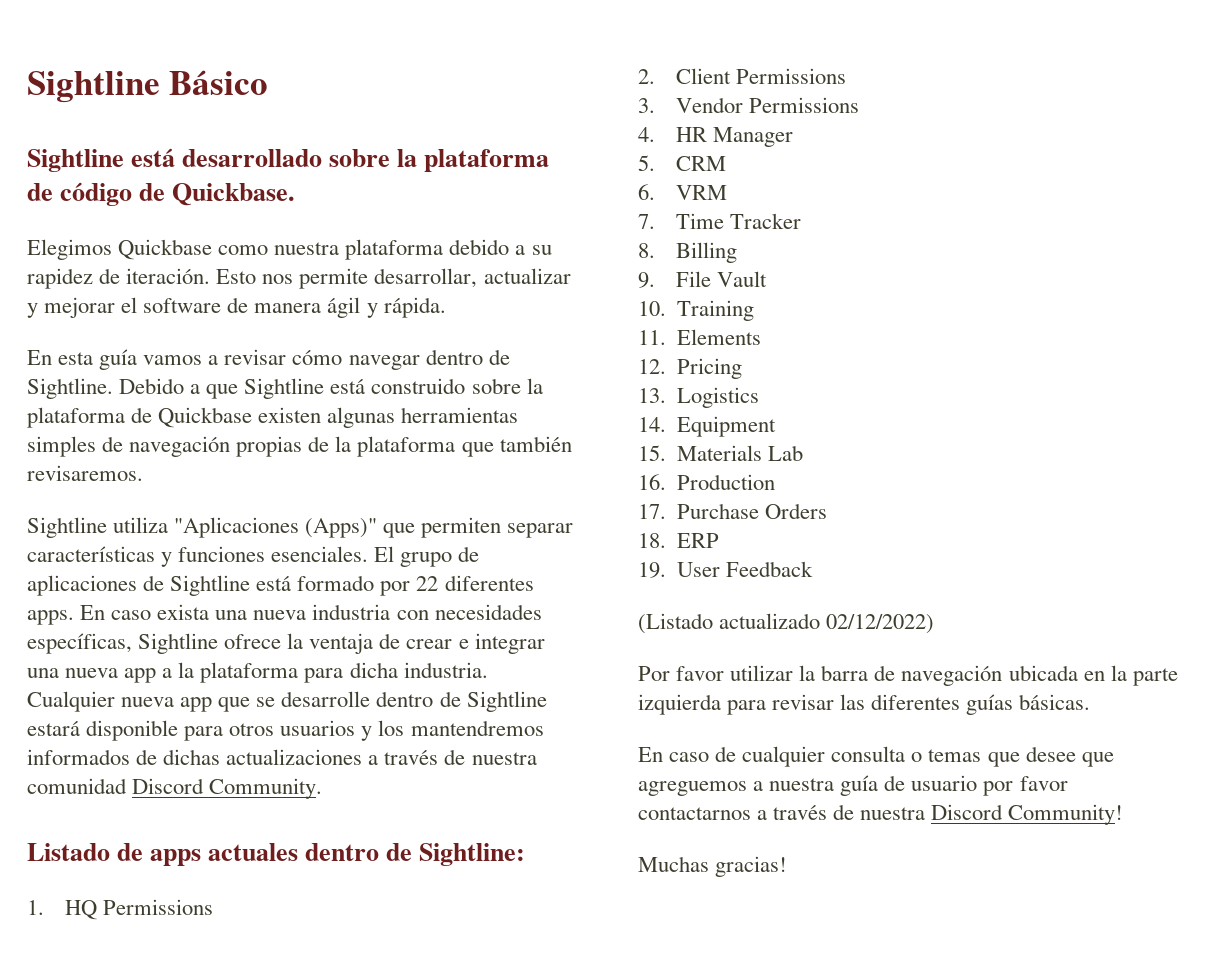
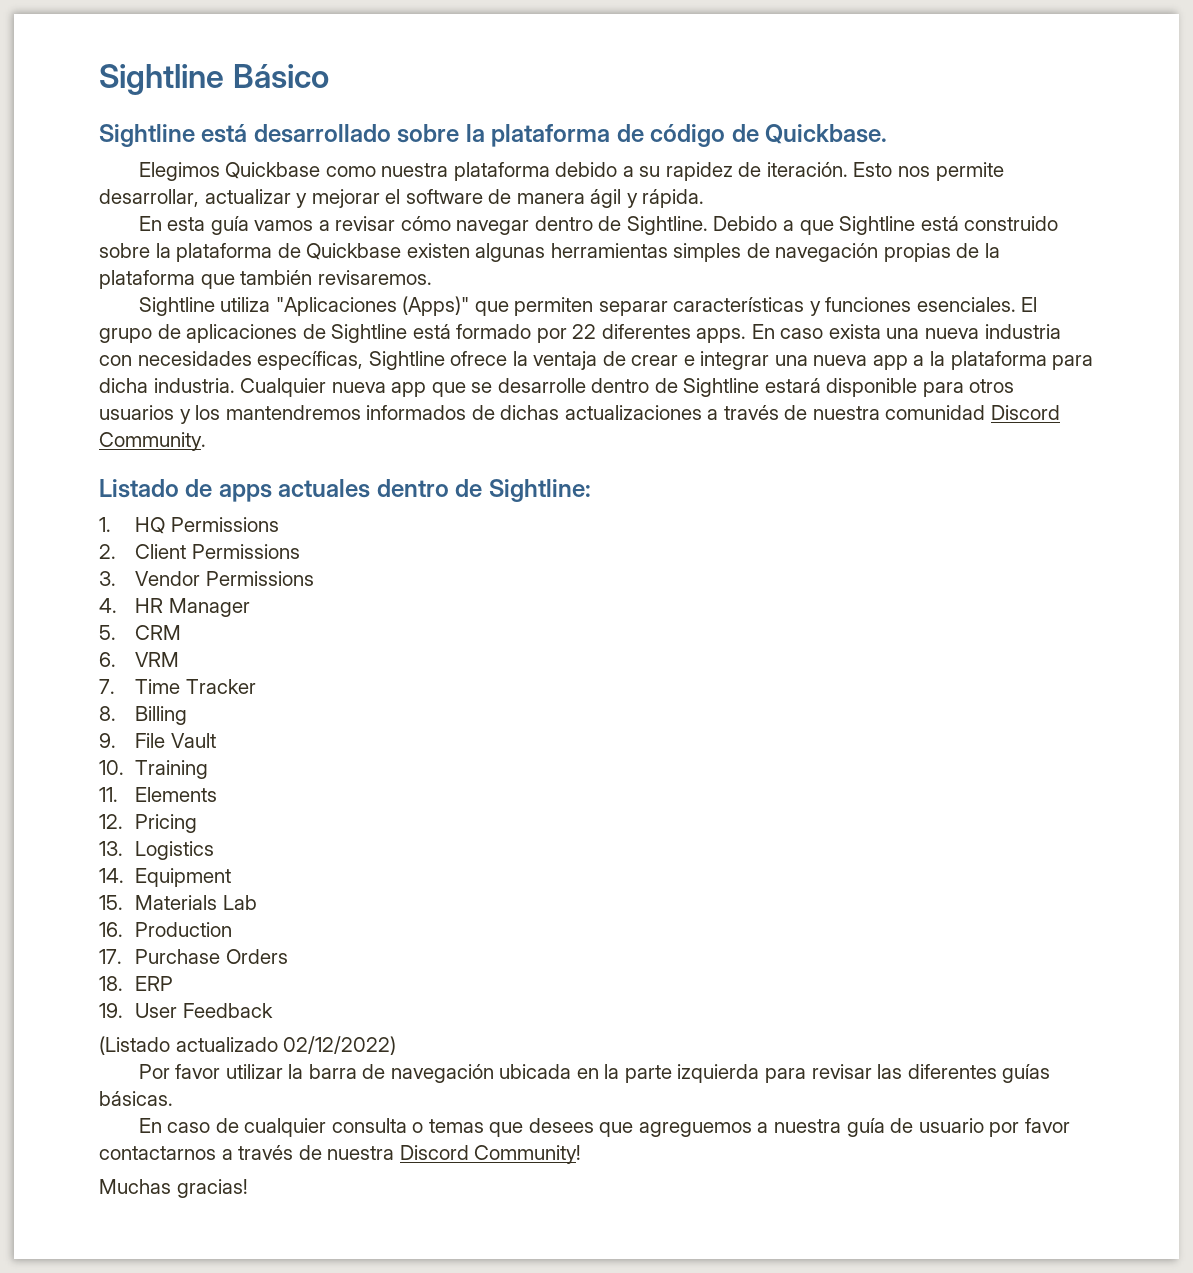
[1025,746,1076,762] desee -> [528,1118,594,1133] desees

